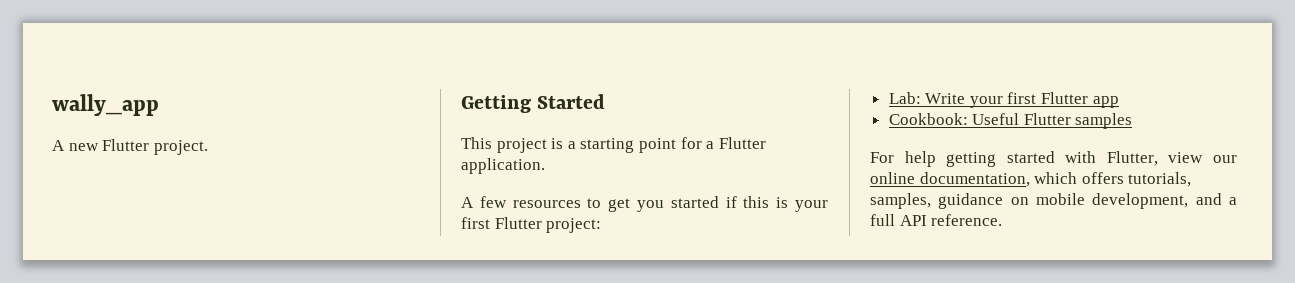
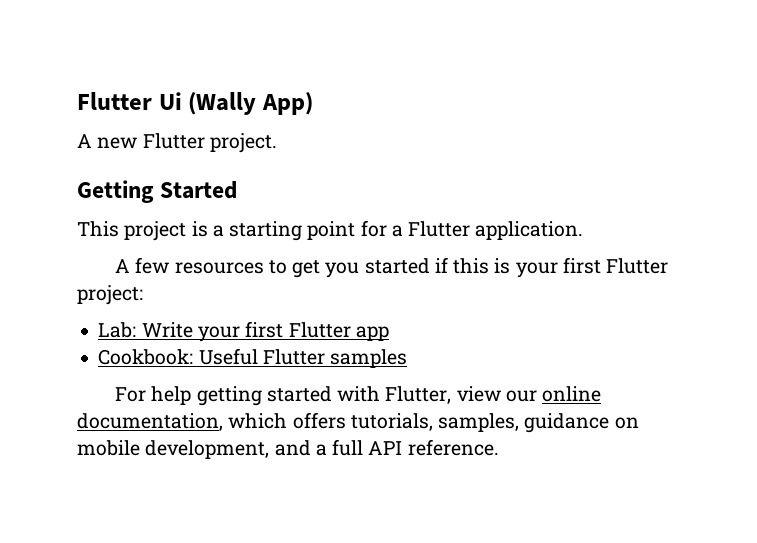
[52,94,159,116] wally_app -> [77,92,313,115] Flutter Ui (Wally App)

